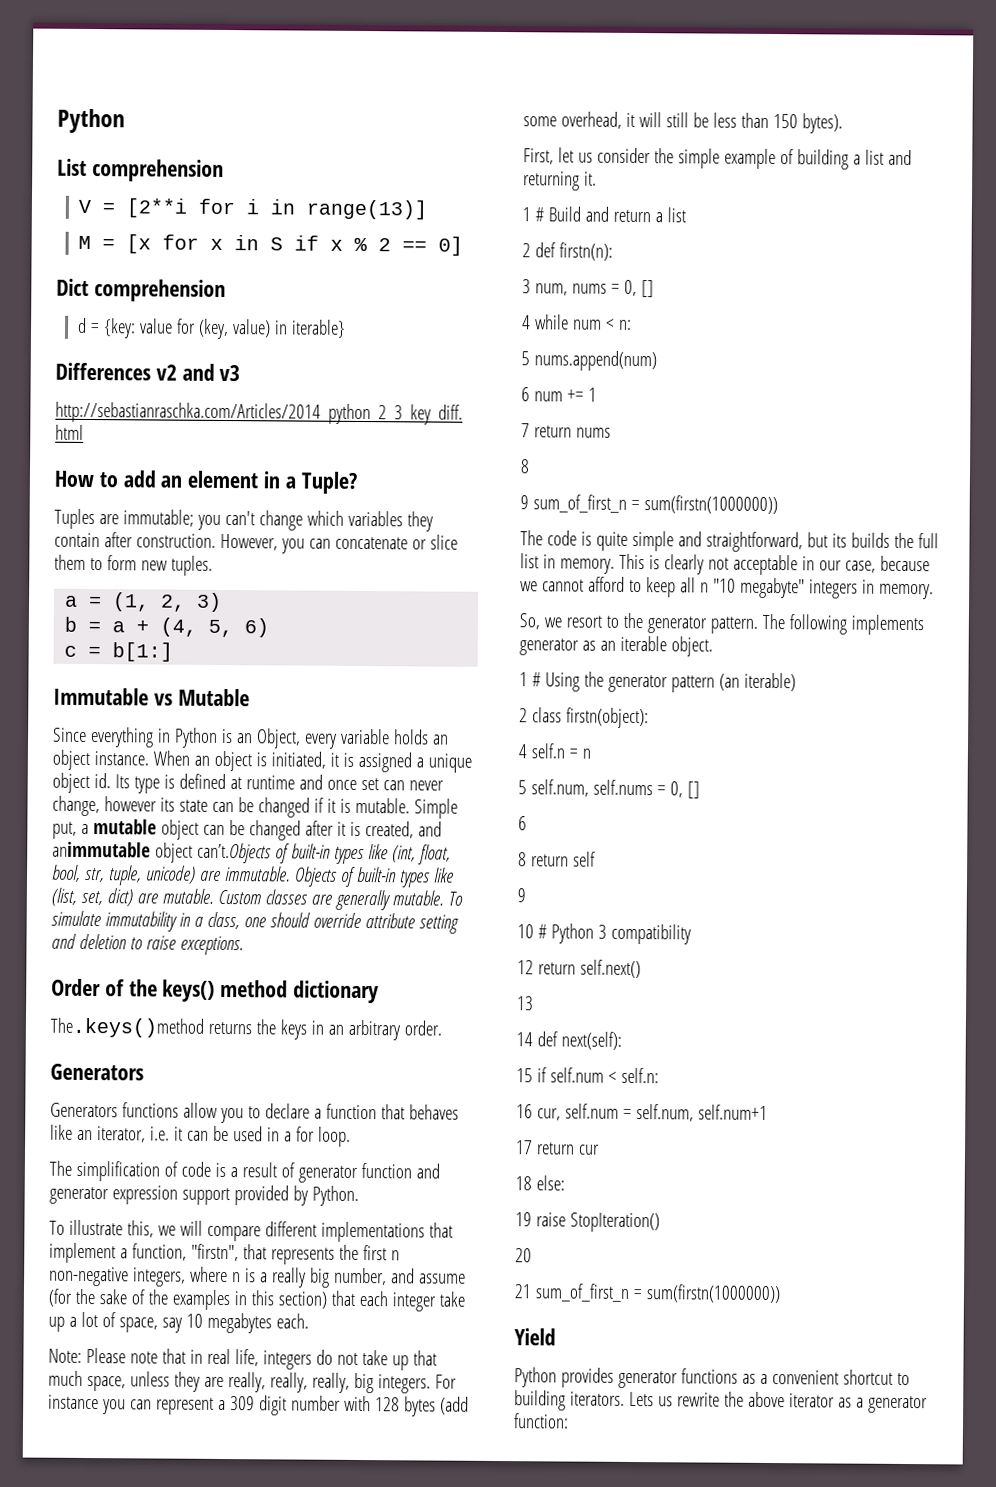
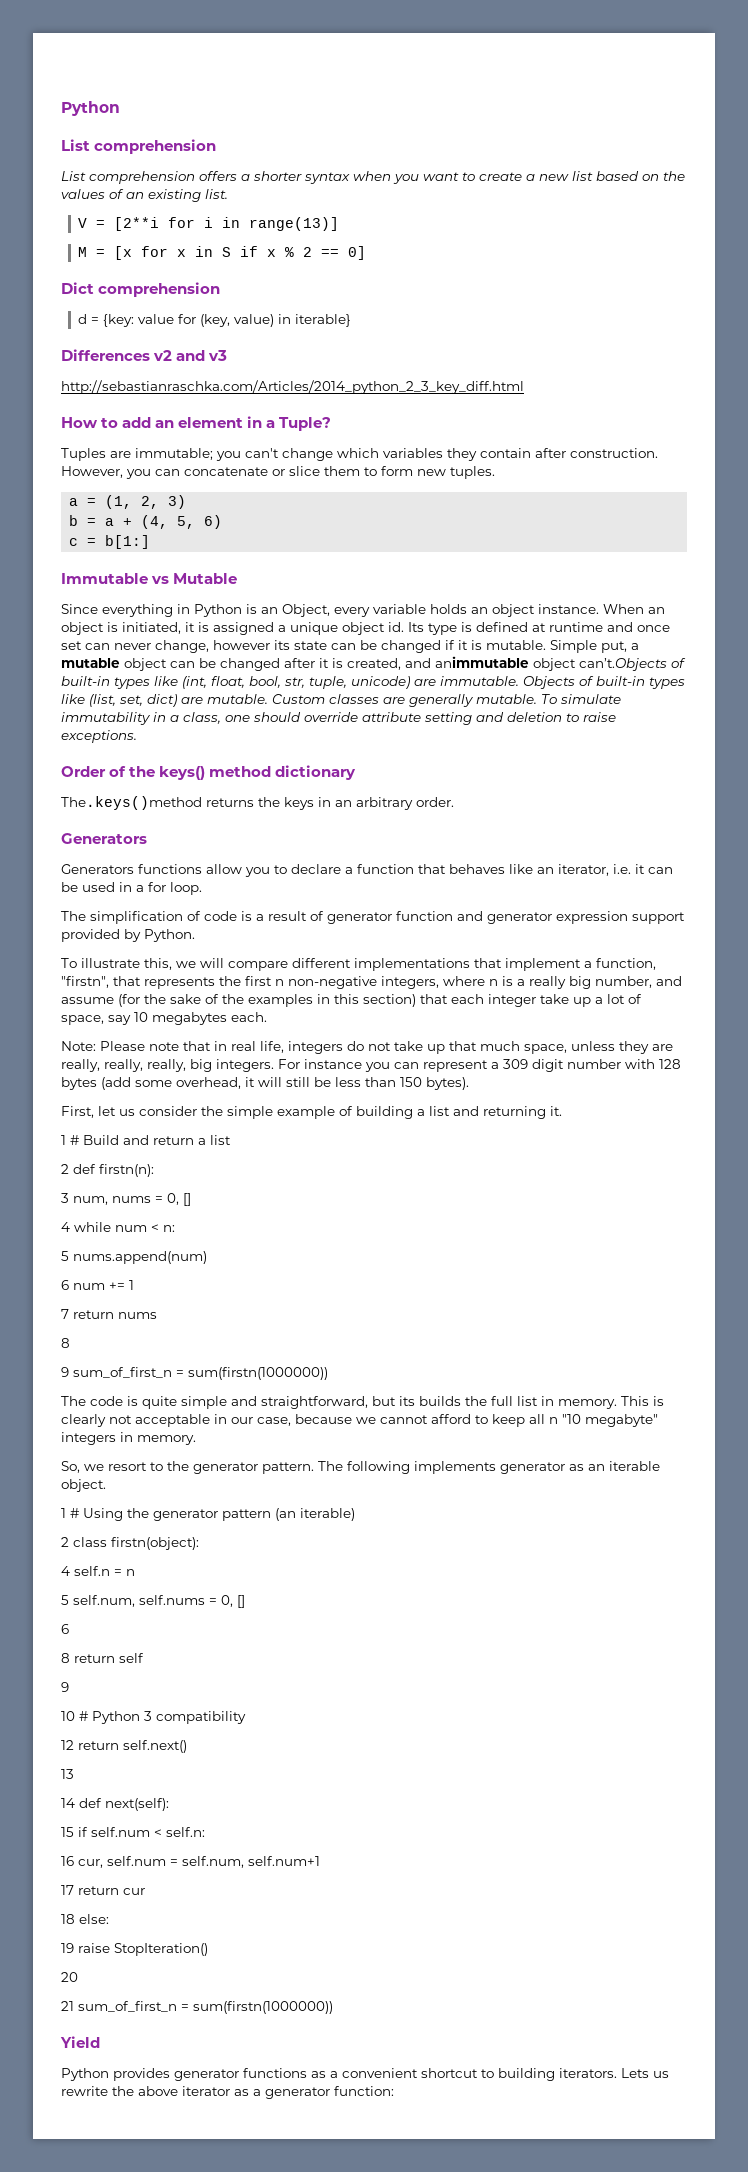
(224, 170) none -> [61,171,685,184] [61,189,228,202] // List comprehension offers a shorter syntax when you want to create a new list based on the values of an existing list.

